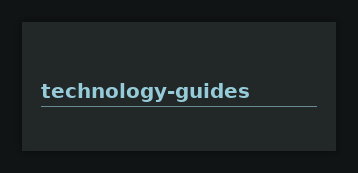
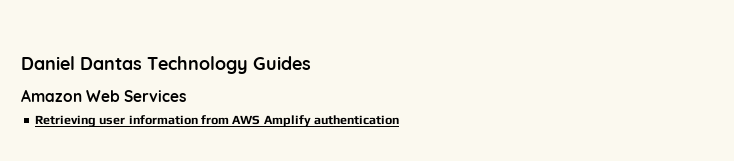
[41,83,250,102] technology-guides -> [21,56,311,74] [21,89,187,102] [34,115,399,127] Daniel Dantas Technology Guides // Amazon Web Services // Retrieving user information from AWS Amplify authentication

